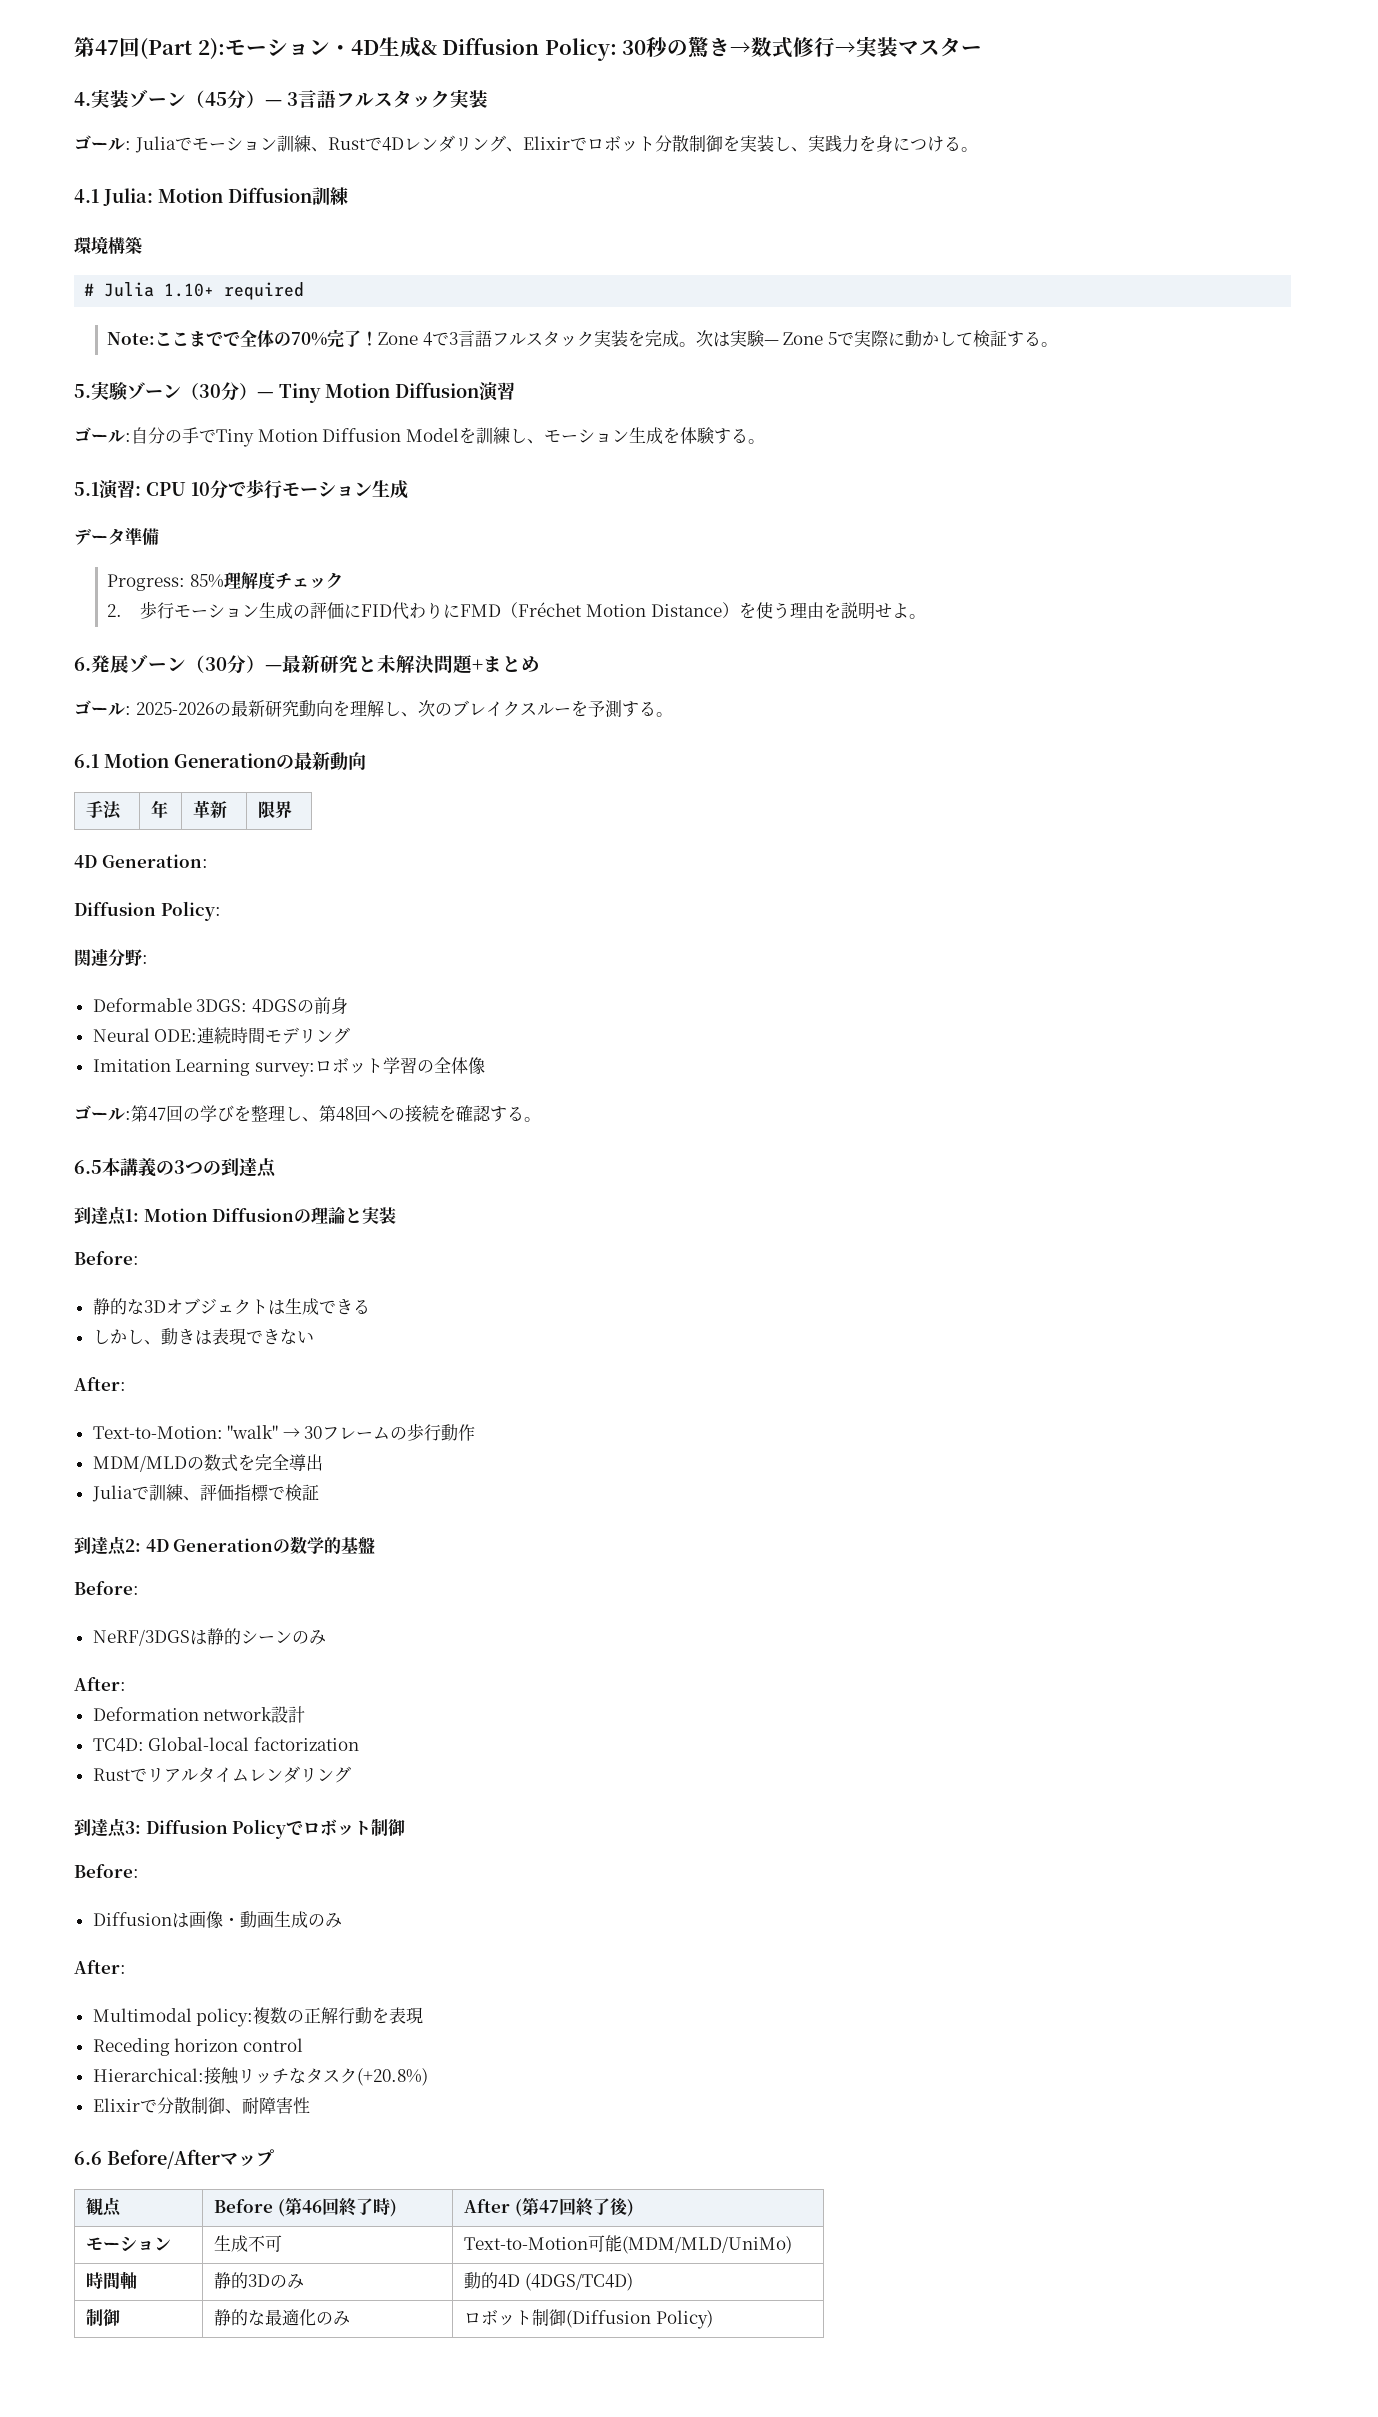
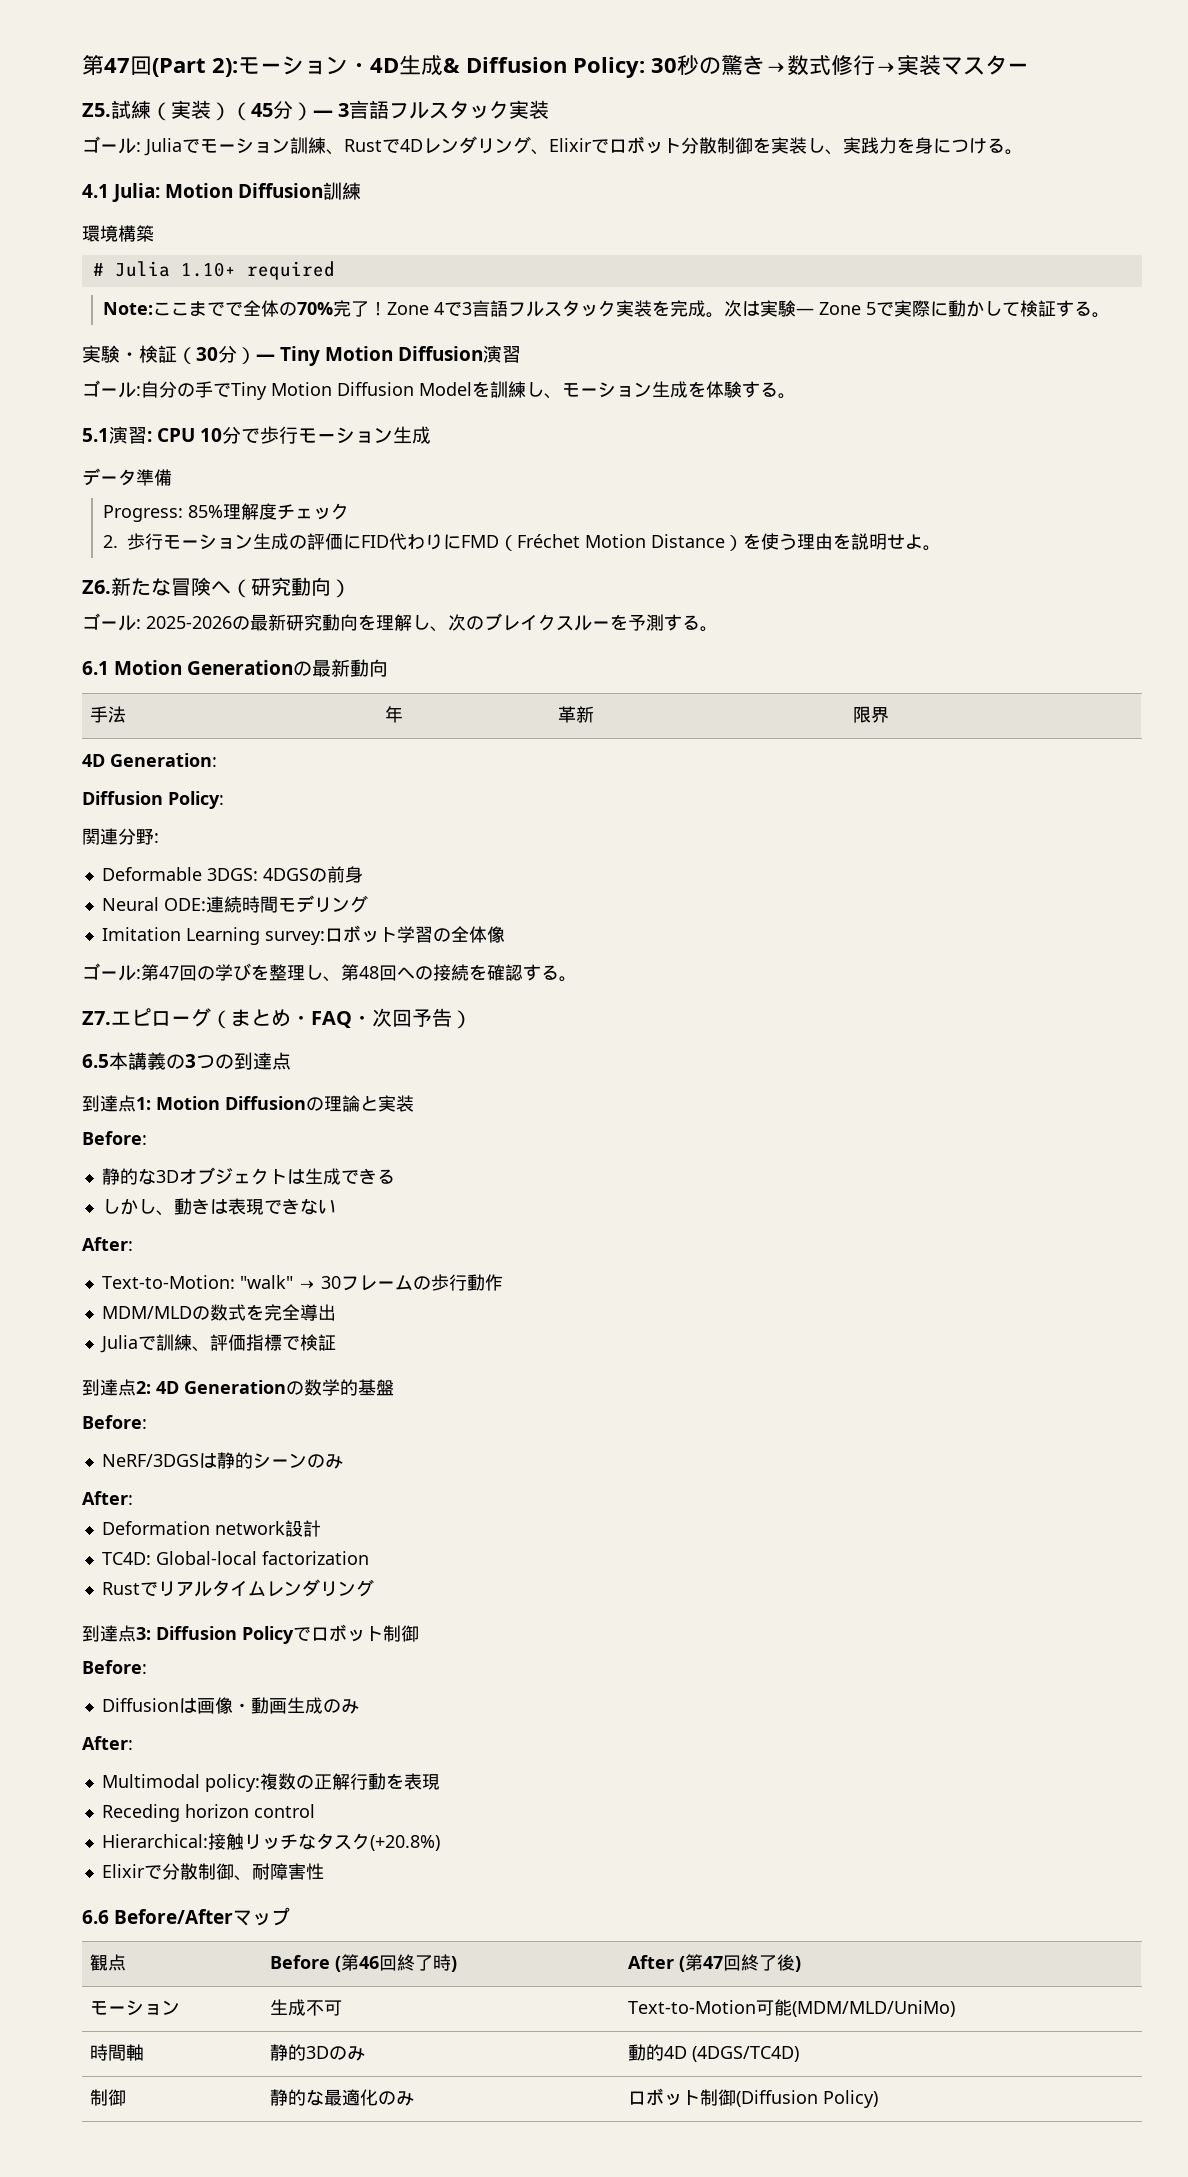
[74,89,186,108] 4.実装ゾーン -> [82,100,231,121] Z5.試練（実装）
[74,382,181,400] 5.実験ゾーン -> [82,345,177,363] 実験・検証
[74,654,540,674] 6.発展ゾーン（30分）—最新研究と未解決問題+まとめ -> [82,577,351,598] Z6.新たな冒険へ（研究動向）
(541, 1119) none -> [82,1008,472,1029] // Z7.エピローグ（まとめ・FAQ・次回予告）

